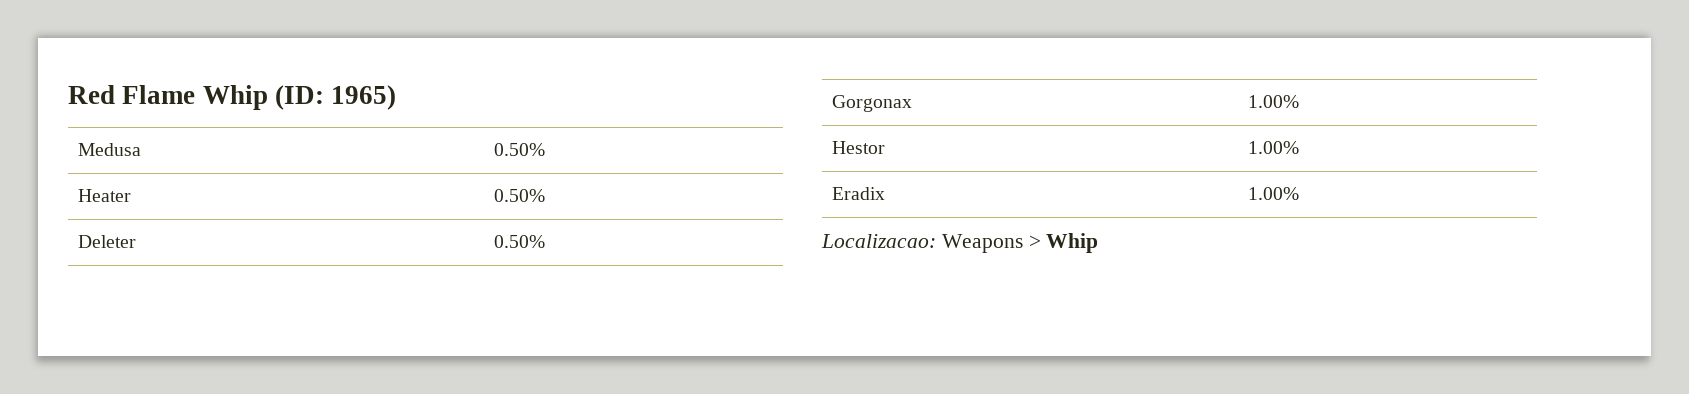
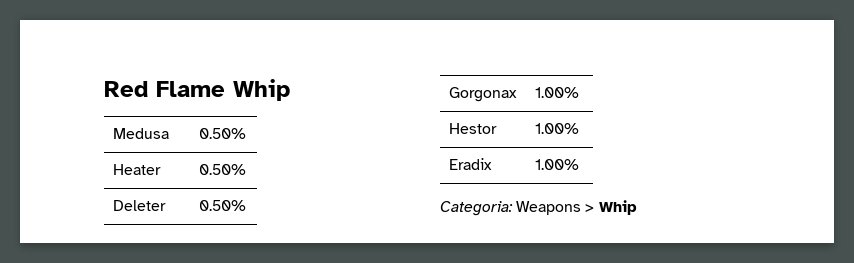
[274,85,397,110] (ID: 1965) -> (290, 90) none
[821,234,936,248] Localizacao: -> [440,201,513,216] Categoria:

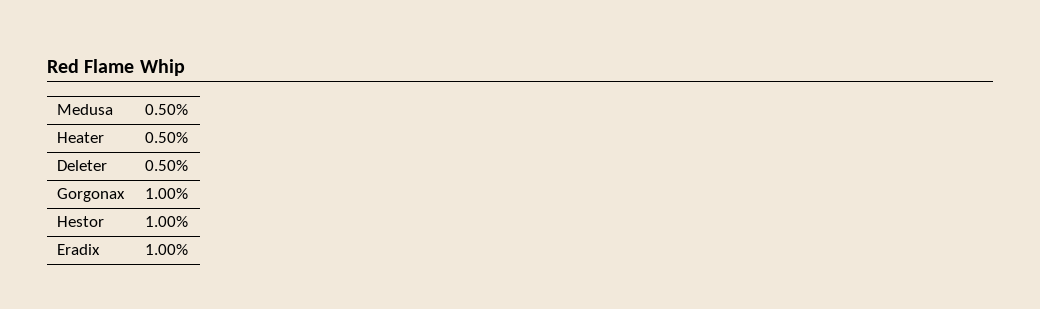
[440,200,637,216] // Categoria: Weapons > Whip -> (189, 249) none

